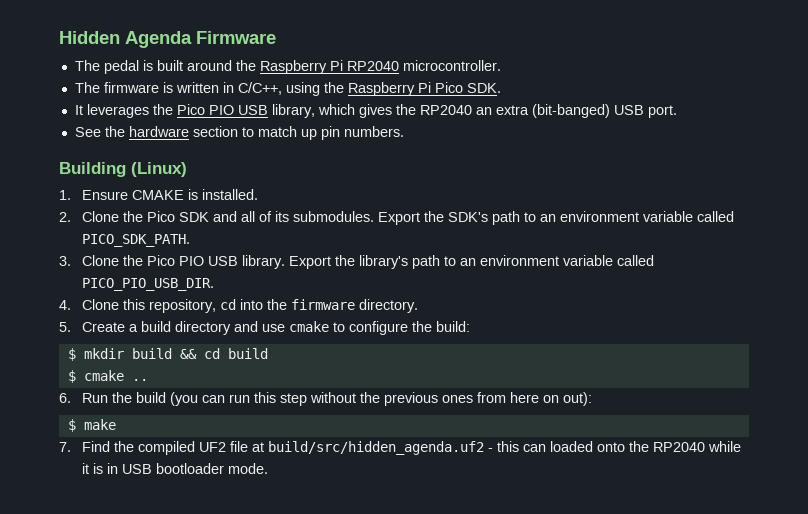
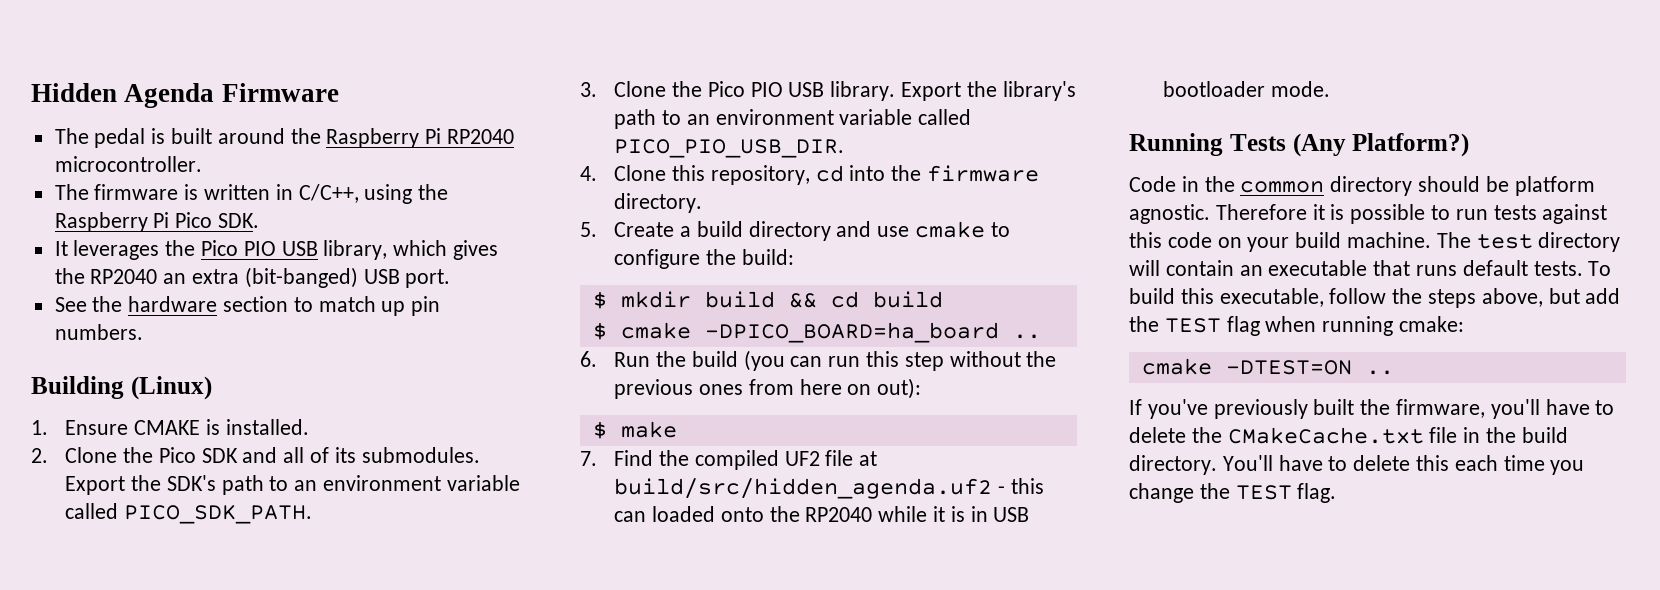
(124, 375) none -> [704,322,999,343] -DPICO_BOARD=ha_board
(268, 468) none -> [1129,133,1470,157] [1129,176,1595,196] [1129,204,1608,224] [1129,232,1621,252] [1129,260,1612,276] [1129,288,1621,308] [1129,316,1465,336] [1141,358,1394,375] [1129,399,1615,419] [1129,427,1568,444] [1129,455,1585,475] [1129,483,1337,503] // Running Tests (Any Platform?) // Code in the common directory should be platform agnostic. Therefore it is possible to run tests against this code on your build machine. The test directory will contain an executable that runs default tests. To build this executable, follow the steps above, but add the TEST flag when running cmake: // cmake -DTEST=ON .. // If you've previously built the firmware, you'll have to delete the CMakeCache.txt file in the build directory. You'll have to delete this each time you change the TEST flag.

